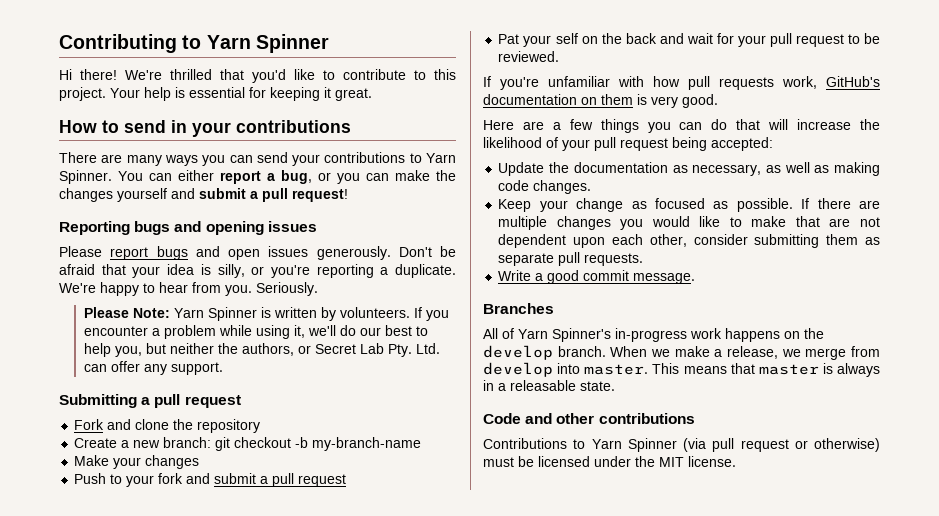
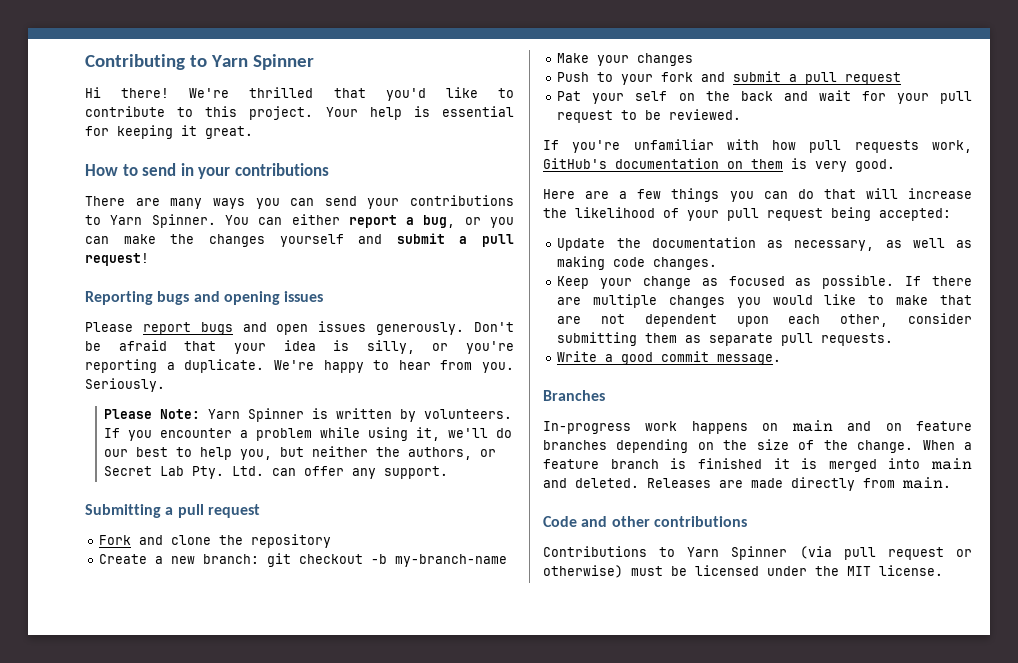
[483,328,824,342] [483,345,880,360] [483,362,880,377] [483,380,615,391] All of Yarn Spinner's in-progress work happens on the develop branch. When we make a release, we merge from develop into master. This means that master is always in a releasable state. -> [543,420,972,434] [543,439,973,453] [543,458,972,472] [543,477,951,491] In-progress work happens on main and on feature branches depending on the size of the change. When a feature branch is finished it is merged into main and deleted. Releases are made directly from main.

